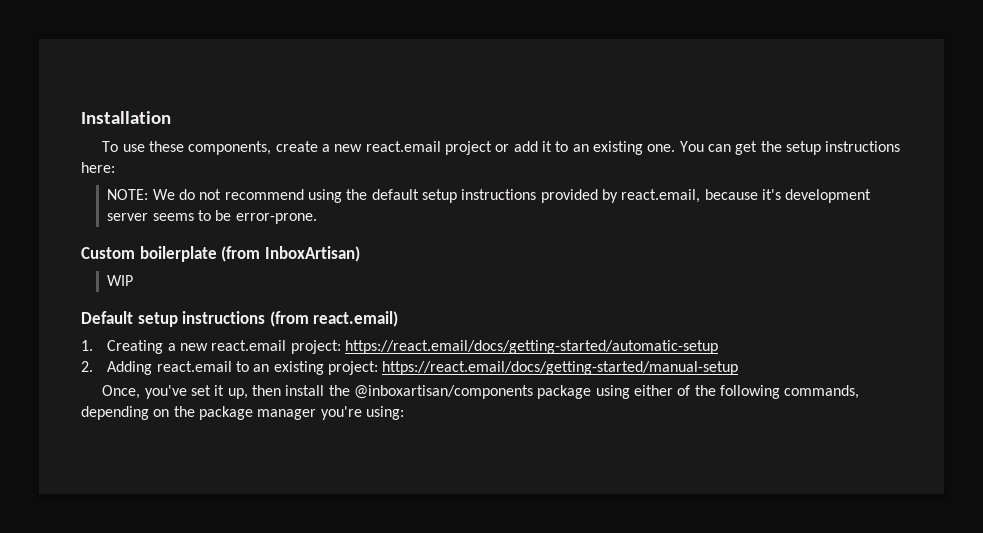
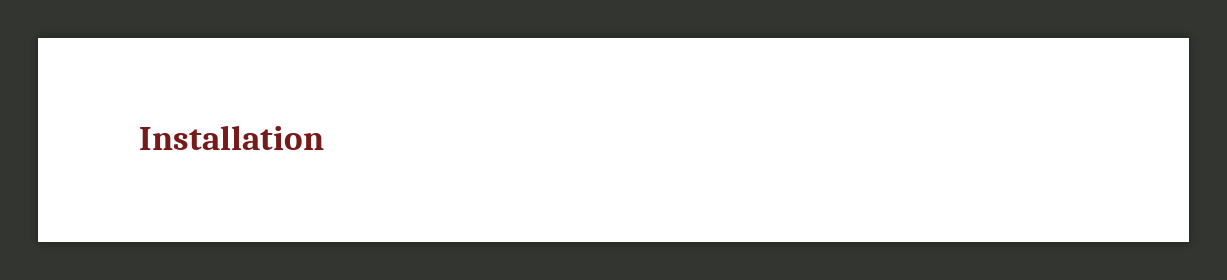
[102,141,901,155] [81,162,115,173] [107,189,872,203] [107,210,317,224] [81,246,360,262] [107,275,134,286] [81,311,399,327] [81,340,719,354] [81,361,739,375] [102,385,860,399] [81,406,404,420] // To use these components, create a new react.email project or add it to an existing one. You can get the setup instructions here: // NOTE: We do not recommend using the default setup instructions provided by react.email, because it's development server seems to be error-prone. // Custom boilerplate (from InboxArtisan) // WIP // Default setup instructions (from react.email) // 1. Creating a new react.email project: https://react.email/docs/getting-started/automatic-setup // 2. Adding react.email to an existing project: https://react.email/docs/getting-started/manual-setup // Once, you've set it up, then install the @inboxartisan/components package using either of the following commands, depending on the package manager you're using: -> (324, 137) none

